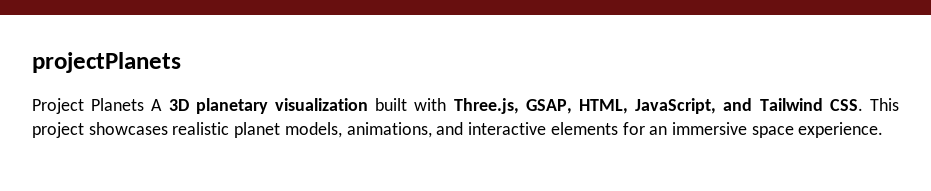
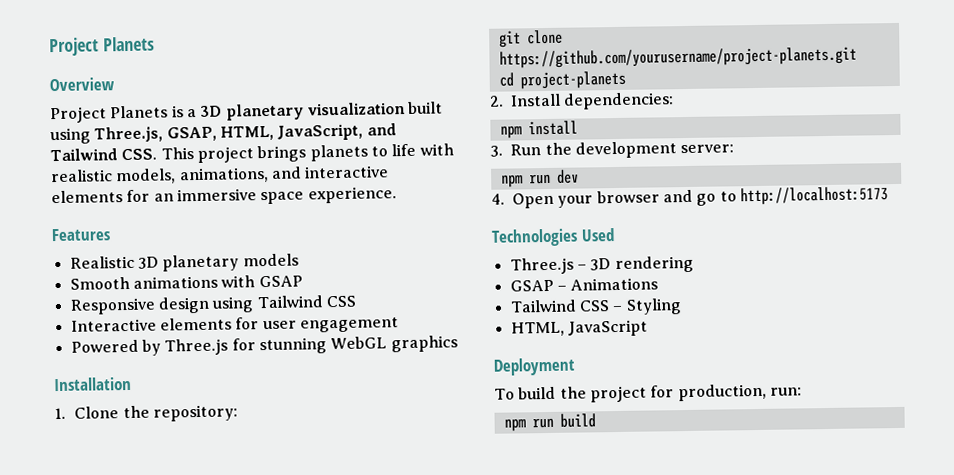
[32,52,181,73] [32,98,163,114] projectPlanets // Project Planets A -> [49,36,155,57] [49,77,115,92] [50,105,197,124] Project Planets // Overview // Project Planets is a
[414,98,447,111] with -> [50,127,91,145] using
[88,122,281,138] showcases realistic planet -> [257,143,454,163] [50,169,113,183] brings planets to life with realistic
(884, 130) none -> [51,228,111,242] [69,253,299,272] [69,275,303,290] [69,295,356,315] [70,317,399,333] [70,335,458,356] [53,376,132,392] [54,404,238,422] [498,29,563,48] [498,46,857,69] [498,70,626,90] [489,92,675,110] [499,120,578,139] [490,141,735,159] [500,169,579,188] [491,186,888,209] [491,228,615,247] [509,255,694,275] [509,277,659,292] [509,298,682,315] [510,319,648,337] [493,357,575,376] [494,383,802,403] [503,413,596,432] // Features // Realistic 3D planetary models // Smooth animations with GSAP // Responsive design using Tailwind CSS // Interactive elements for user engagement // Powered by Three.js for stunning WebGL graphics // Installation // 1. Clone the repository: // git clone https://github.com/yourusername/project-planets.git // cd project-planets // 2. Install dependencies: // npm install // 3. Run the development server: // npm run dev // 4. Open your browser and go to http://localhost:5173 // Technologies Used // Three.js – 3D rendering // GSAP – Animations // Tailwind CSS – Styling // HTML, JavaScript // Deployment // To build the project for production, run: // npm run build

